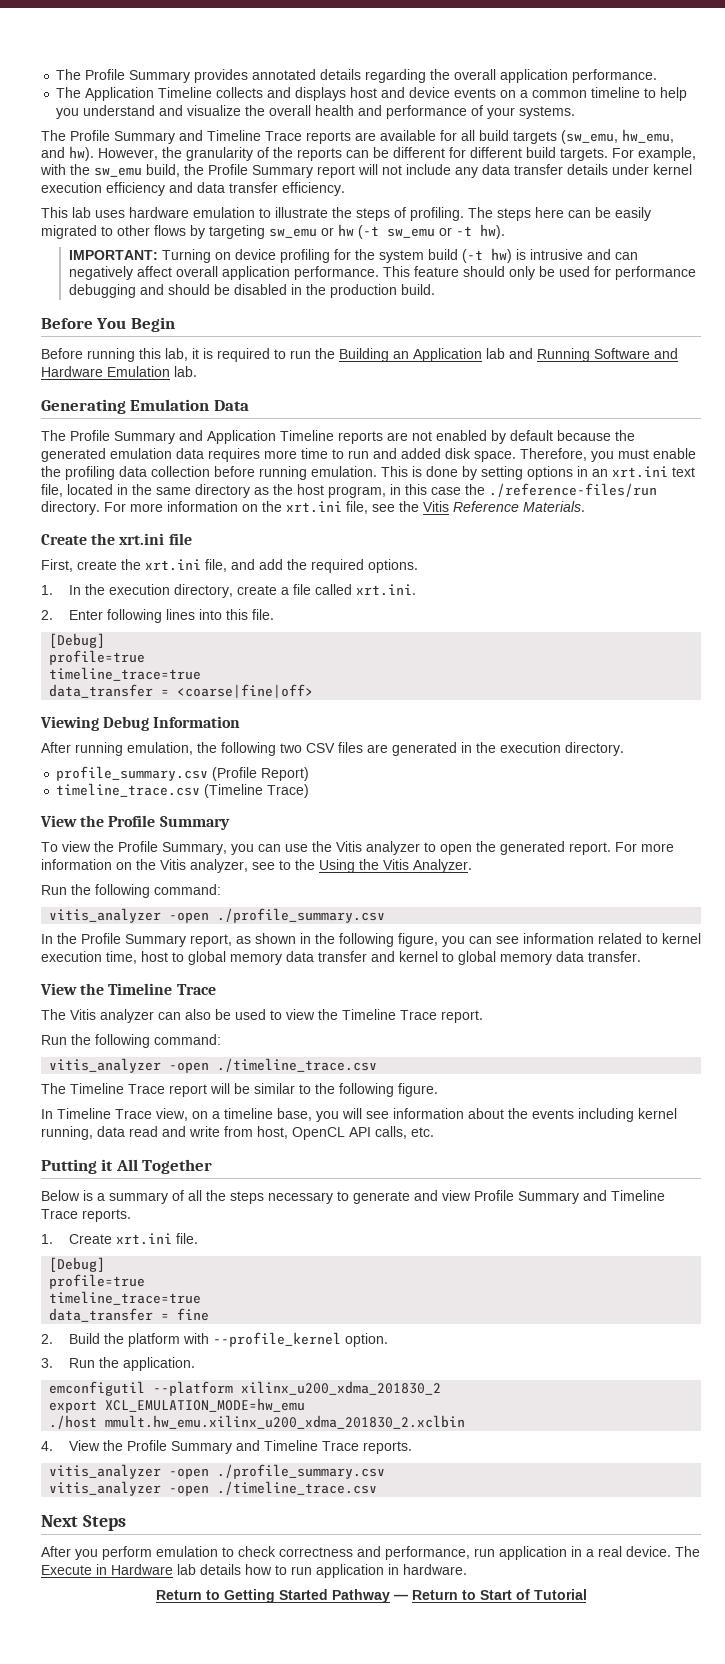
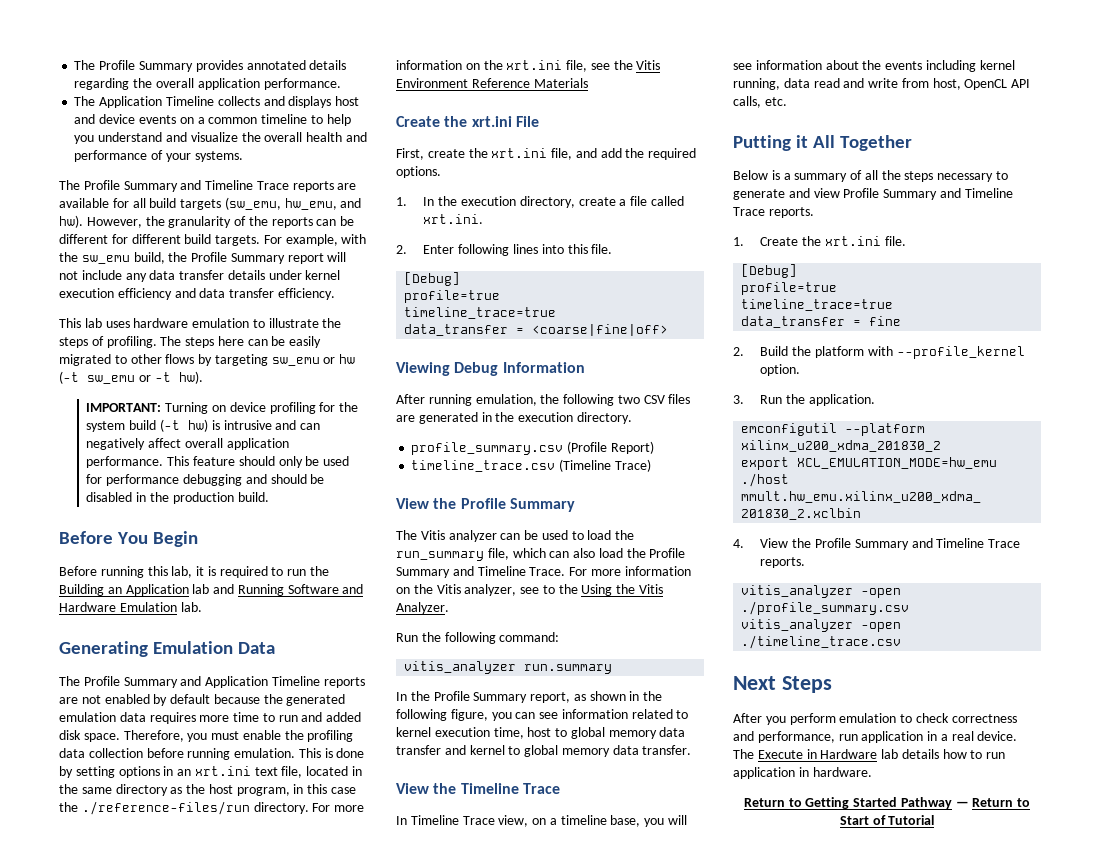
[453,501,585,512] [41,533,192,545] Reference Materials. // Create the xrt.ini file -> [396,78,588,88] [396,116,539,127] Environment Reference Materials // Create the xrt.ini File
[41,841,611,855] To view the Profile Summary, you can use the Vitis analyzer to open the generated report. -> [396,530,635,542] [396,548,686,561] [396,566,566,578] The Vitis analyzer can be used to load the run_summary file, which can also load the Profile Summary and Timeline Trace.
[169,908,386,923] -open ./profile_summary.csv -> [524,664,613,674] run.summary
[41,1009,483,1023] [41,1034,221,1048] [49,1058,378,1073] [41,1083,438,1097] // The Vitis analyzer can also be used to view the Timeline Trace report. // Run the following command: // vitis_analyzer -open ./timeline_trace.csv // The Timeline Trace report will be similar to the following figure. -> (560, 788) none
(112, 1239) none -> [802,236,822,246] the

